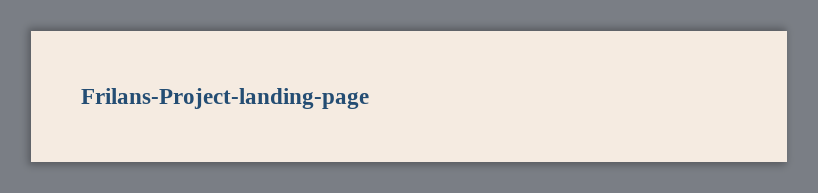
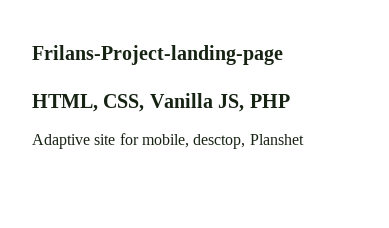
(369, 98) none -> [32,93,290,112] [32,133,304,149] // HTML, CSS, Vanilla JS, PHP // Adaptive site for mobile, desctop, Planshet

